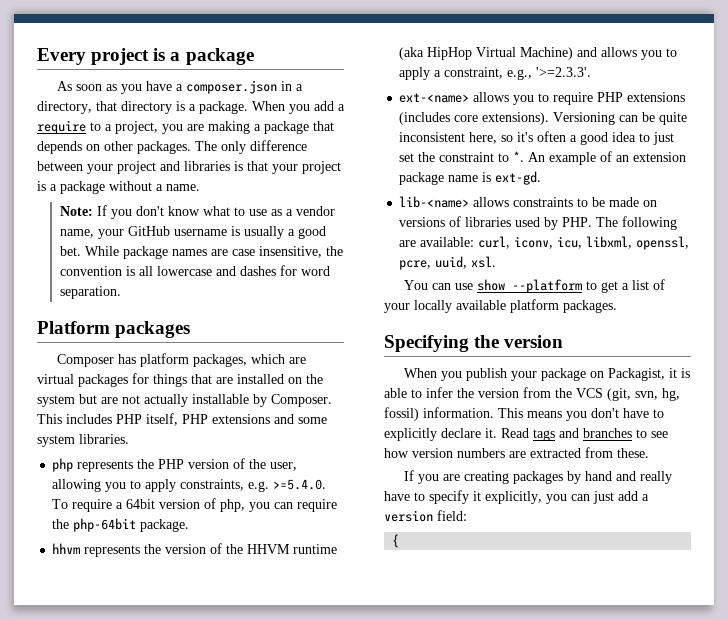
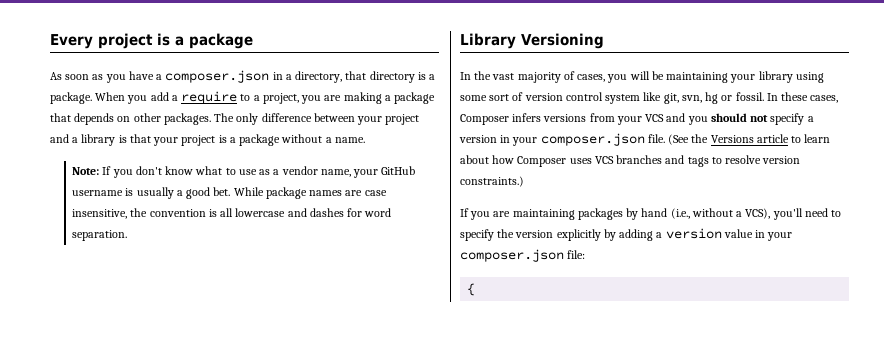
[184,161,230,171] libraries -> [72,134,116,146] a library
[37,321,191,338] [56,353,306,367] [37,373,323,387] [37,394,332,407] [37,413,327,426] [37,434,129,447] [52,458,298,472] [52,479,327,492] [52,498,338,512] [52,518,190,532] [52,543,338,557] [399,47,678,60] [399,67,592,80] [399,92,686,105] [399,112,688,125] [399,131,675,145] [399,151,687,165] [399,171,542,185] [399,196,658,208] [399,216,678,230] [399,236,690,250] [399,256,497,270] [403,279,665,293] [384,299,617,313] [384,335,564,352] [403,368,690,381] [384,387,680,401] [384,407,664,421] [384,428,668,441] [384,447,649,458] Platform packages // Composer has platform packages, which are virtual packages for things that are installed on the system but are not actually installable by Composer. This includes PHP itself, PHP extensions and some system libraries. // php represents the PHP version of the user, allowing you to apply constraints, e.g. >=5.4.0. To require a 64bit version of php, you can require the php-64bit package. // hhvm represents the version of the HHVM runtime (aka HipHop Virtual Machine) and allows you to apply a constraint, e.g., '>=2.3.3'. // ext-<name> allows you to require PHP extensions (includes core extensions). Versioning can be quite inconsistent here, so it's often a good idea to just set the constraint to *. An example of an extension package name is ext-gd. // lib-<name> allows constraints to be made on versions of libraries used by PHP. The following are available: curl, iconv, icu, libxml, openssl, pcre, uuid, xsl. // You can use show --platform to get a list of your locally available platform packages. // Specifying the version // When you publish your package on Packagist, it is able to infer the version from the VCS (git, svn, hg, fossil) information. This means you don't have to explicitly declare it. Read tags and branches to see how version numbers are extracted from these. -> [460,33,604,49] [460,71,824,83] [460,92,839,104] [460,113,814,125] [459,133,831,146] [460,155,801,167] [460,176,524,187] Library Versioning // In the vast majority of cases, you will be maintaining your library using some sort of version control system like git, svn, hg or fossil. In these cases, Composer infers versions from your VCS and you should not specify a version in your composer.json file. (See the Versions article to learn about how Composer uses VCS branches and tags to resolve version constraints.)
[463,471,509,484] creating -> [512,209,575,220] maintaining
[615,471,672,484] [384,490,649,504] [384,510,467,522] and really have to specify it explicitly, you can just add a version field: -> [670,208,842,220] [460,228,793,241] [460,249,586,262] (i.e., without a VCS), you'll need to specify the version explicitly by adding a version value in your composer.json file:

